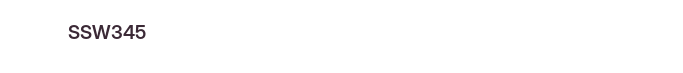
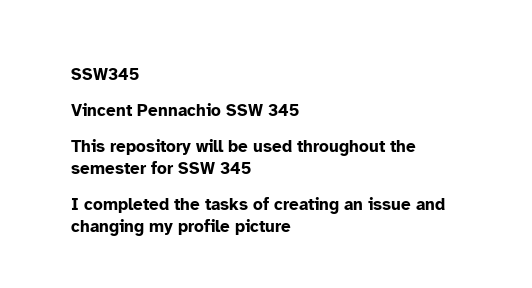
(146, 32) none -> [71,103,299,116] [71,139,416,156] [71,161,251,174] [71,197,445,214] [71,219,291,236] // Vincent Pennachio SSW 345 // This repository will be used throughout the semester for SSW 345 // I completed the tasks of creating an issue and changing my profile picture

